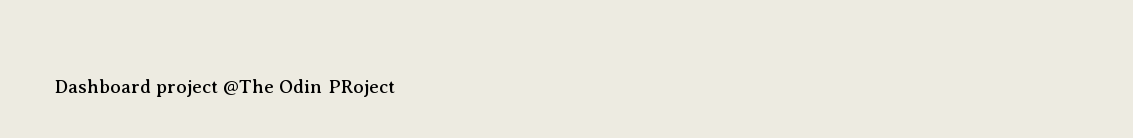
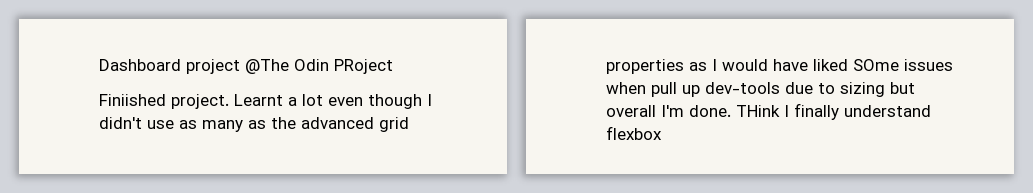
(395, 88) none -> [99,94,432,109] [99,117,409,132] [606,59,953,74] [606,82,915,97] [606,103,931,120] [606,126,662,140] // Finiished project. Learnt a lot even though I didn't use as many as the advanced grid properties as I would have liked SOme issues when pull up dev-tools due to sizing but overall I'm done. THink I finally understand flexbox

